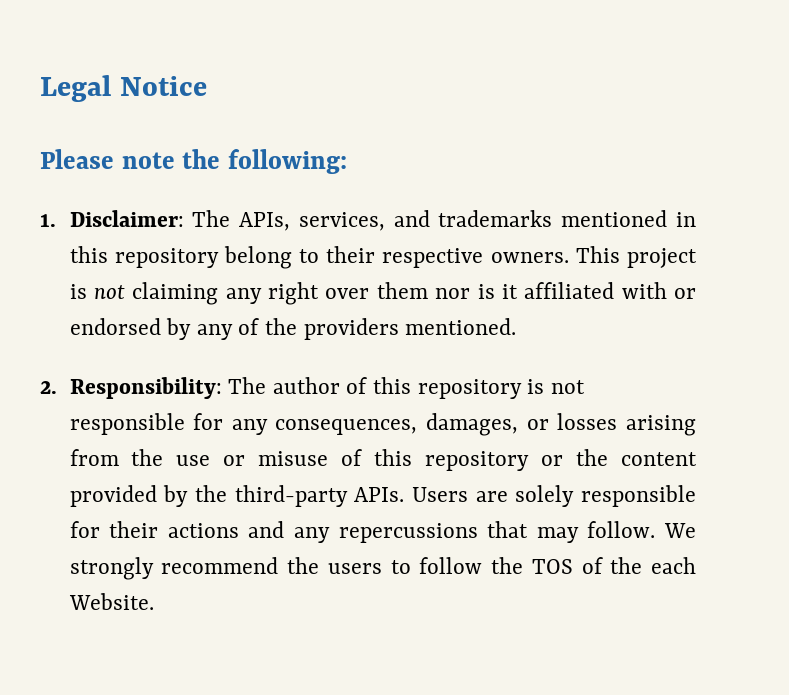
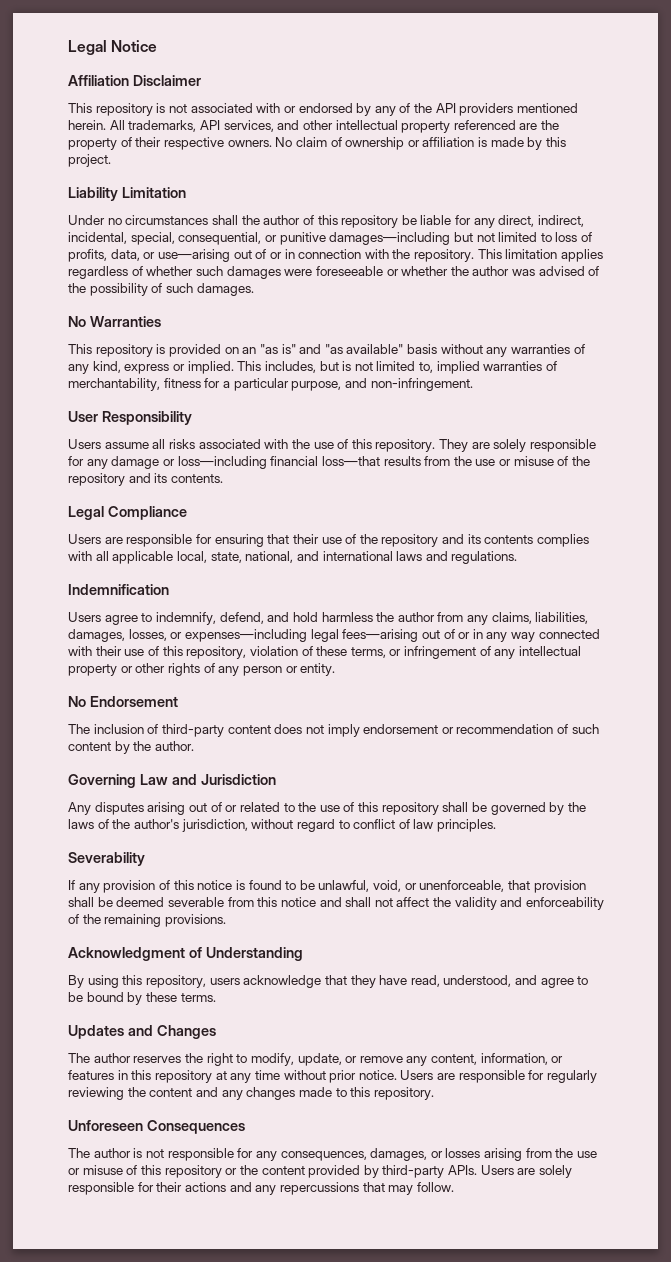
[40,149,348,174] [40,210,697,231] [69,246,697,269] [69,282,615,305] Please note the following: // 1. Disclaimer: The APIs, services, and trademarks mentioned in this repository belong to their respective owners. This project is not claiming any right over them nor is it affiliated -> [68,75,201,86] [68,103,253,116] Affiliation Disclaimer // This repository is not associated
[303,318,517,340] [40,377,522,399] providers mentioned. // 2. Responsibility: The author of this repository -> [435,103,579,116] [68,120,560,133] [68,137,567,150] [68,154,111,167] [68,187,186,201] [68,215,585,228] [68,232,593,245] [68,249,604,262] [68,266,600,279] [68,283,254,296] [68,316,161,327] [68,344,585,357] [68,361,558,374] [68,378,473,391] [68,411,192,425] [68,439,597,452] [68,456,591,469] [68,473,223,486] [68,506,187,520] [68,534,590,547] [68,551,518,564] [68,584,169,595] [68,612,589,625] [68,629,600,642] [68,646,582,659] [68,663,336,676] [68,696,178,707] [68,724,599,737] [68,741,194,754] [68,774,276,788] [68,802,586,815] [68,819,497,832] [68,852,145,866] [68,880,586,893] [68,897,605,910] [68,914,226,927] [68,947,303,961] [68,975,589,988] [68,992,216,1005] [68,1025,216,1039] [68,1053,564,1066] [68,1070,598,1083] [68,1087,434,1100] [68,1120,245,1134] [68,1148,131,1158] API providers mentioned herein. All trademarks, API services, and other intellectual property referenced are the property of their respective owners. No claim of ownership or affiliation is made by this project. // Liability Limitation // Under no circumstances shall the author of this repository be liable for any direct, indirect, incidental, special, consequential, or punitive damages—including but not limited to loss of profits, data, or use—arising out of or in connection with the repository. This limitation applies regardless of whether such damages were foreseeable or whether the author was advised of the possibility of such damages. // No Warranties // This repository is provided on an "as is" and "as available" basis without any warranties of any kind, express or implied. This includes, but is not limited to, implied warranties of merchantability, fitness for a particular purpose, and non-infringement. // User Responsibility // Users assume all risks associated with the use of this repository. They are solely responsible for any damage or loss—including financial loss—that results from the use or misuse of the repository and its contents. // Legal Compliance // Users are responsible for ensuring that their use of the repository and its contents complies with all applicable local, state, national, and international laws and regulations. // Indemnification // Users agree to indemnify, defend, and hold harmless the author from any claims, liabilities, damages, losses, or expenses—including legal fees—arising out of or in any way connected with their use of this repository, violation of these terms, or infringement of any intellectual property or other rights of any person or entity. // No Endorsement // The inclusion of third-party content does not imply endorsement or recommendation of such content by the author. // Governing Law and Jurisdiction // Any disputes arising out of or related to the use of this repository shall be governed by the laws of the author's jurisdiction, without regard to conflict of law principles. // Severability // If any provision of this notice is found to be unlawful, void, or unenforceable, that provision shall be deemed severable from this notice and shall not affect the validity and enforceability of the remaining provisions. // Acknowledgment of Understanding // By using this repository, users acknowledge that they have read, understood, and agree to be bound by these terms. // Updates and Changes // The author reserves the right to modify, update, or remove any content, information, or features in this repository at any time without prior notice. Users are responsible for regularly reviewing the content and any changes made to this repository. // Unforeseen Consequences // The author
[194,485,227,502] the -> (379, 1171) none
[664,523,696,538] [69,557,697,580] [68,593,154,610] We strongly recommend the users to follow the TOS of the each Website. -> (454, 1187) none

